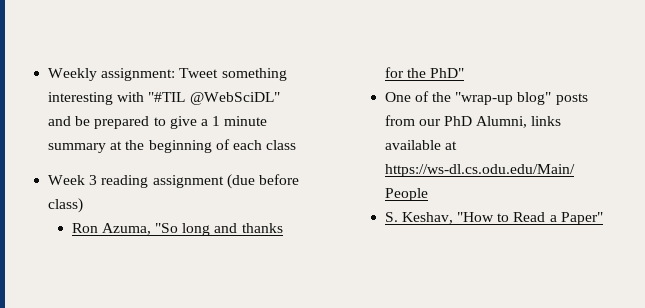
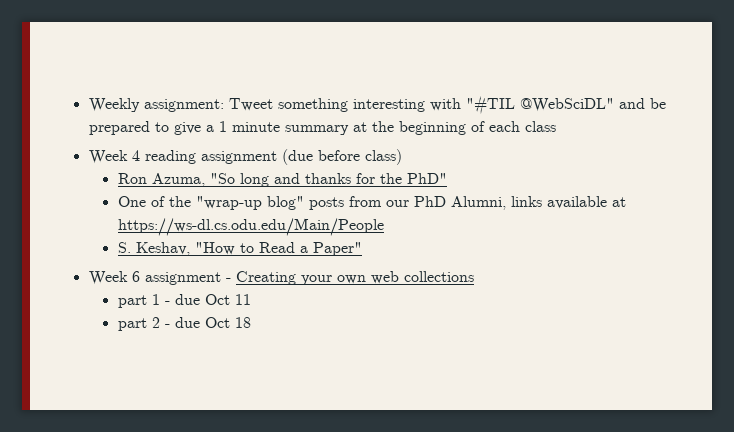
[89,175,98,185] 3 -> [131,150,140,161] 4
(603, 218) none -> [88,271,474,285] [117,294,251,308] [117,317,251,331] // Week 6 assignment - Creating your own web collections // part 1 - due Oct 11 // part 2 - due Oct 18

